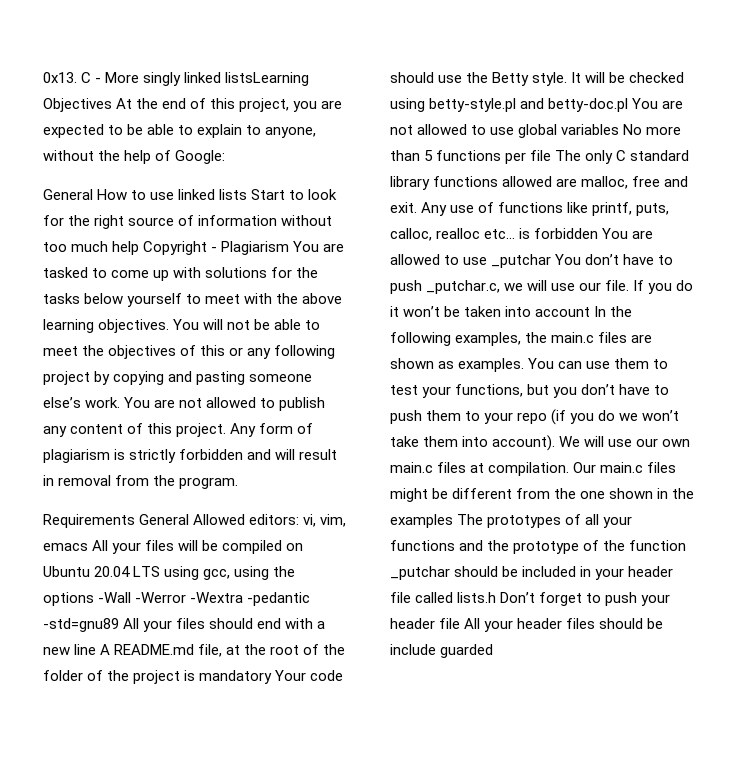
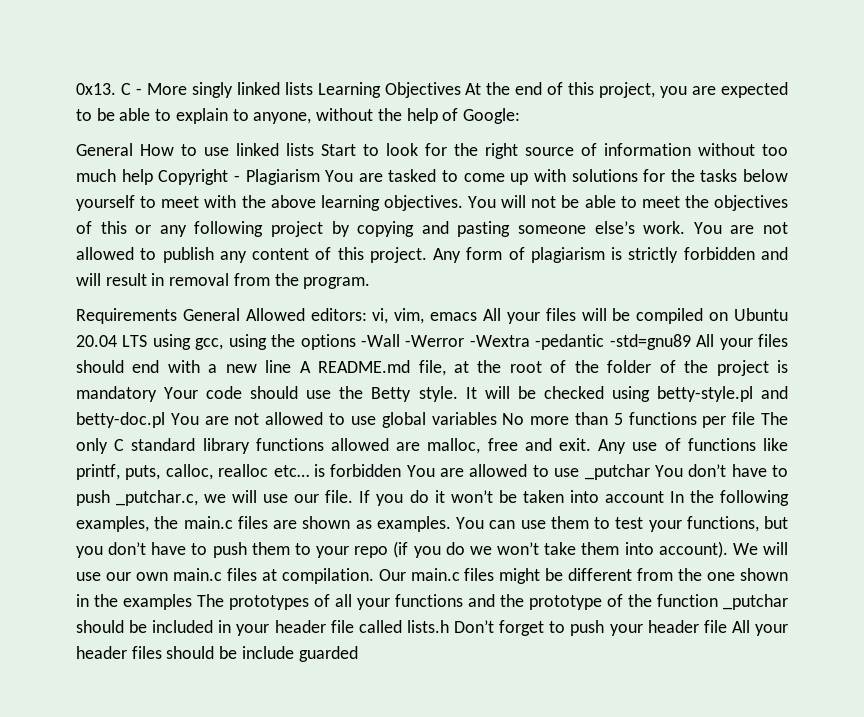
[225,72,310,86] listsLearning -> [284,82,381,98] lists Learning

